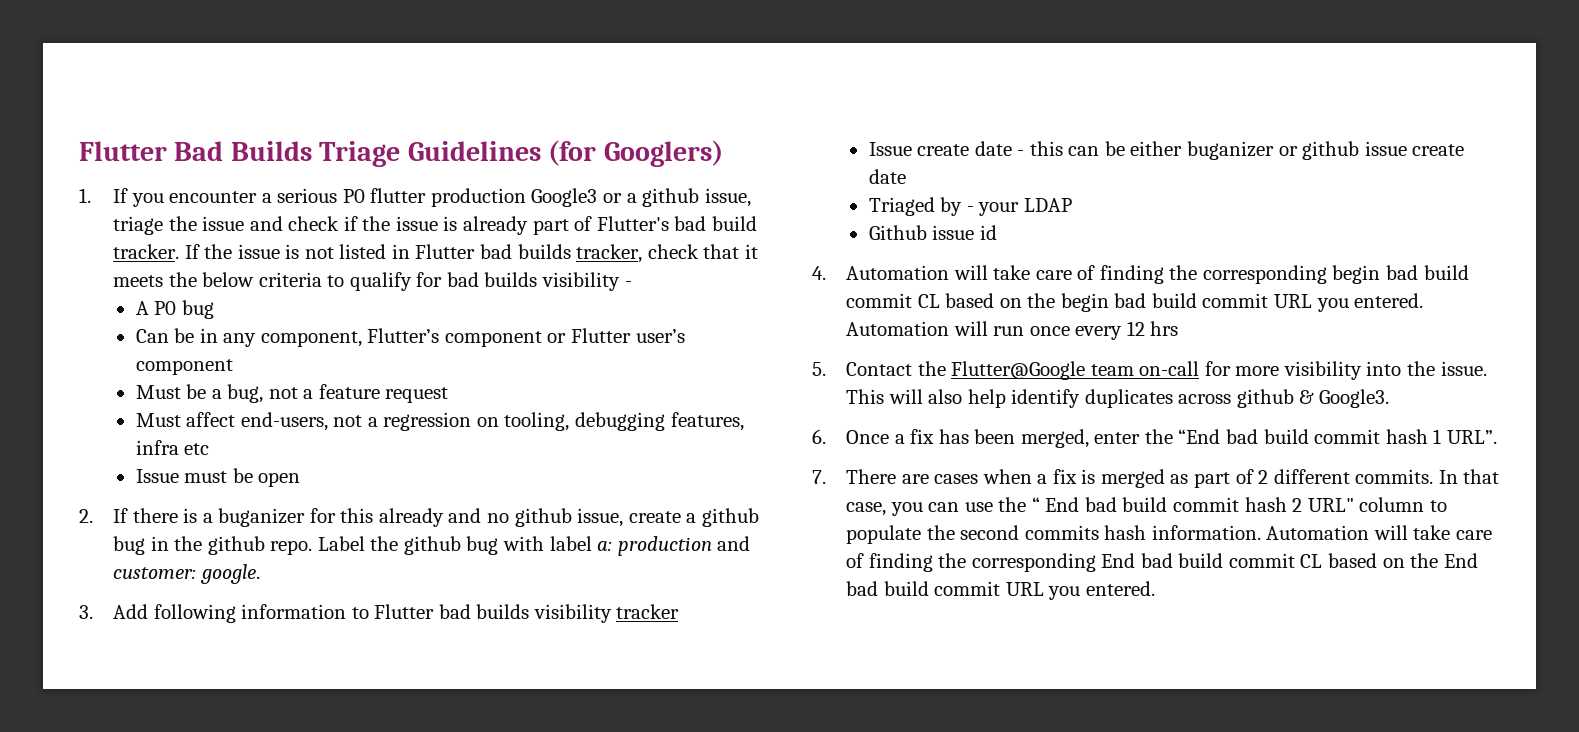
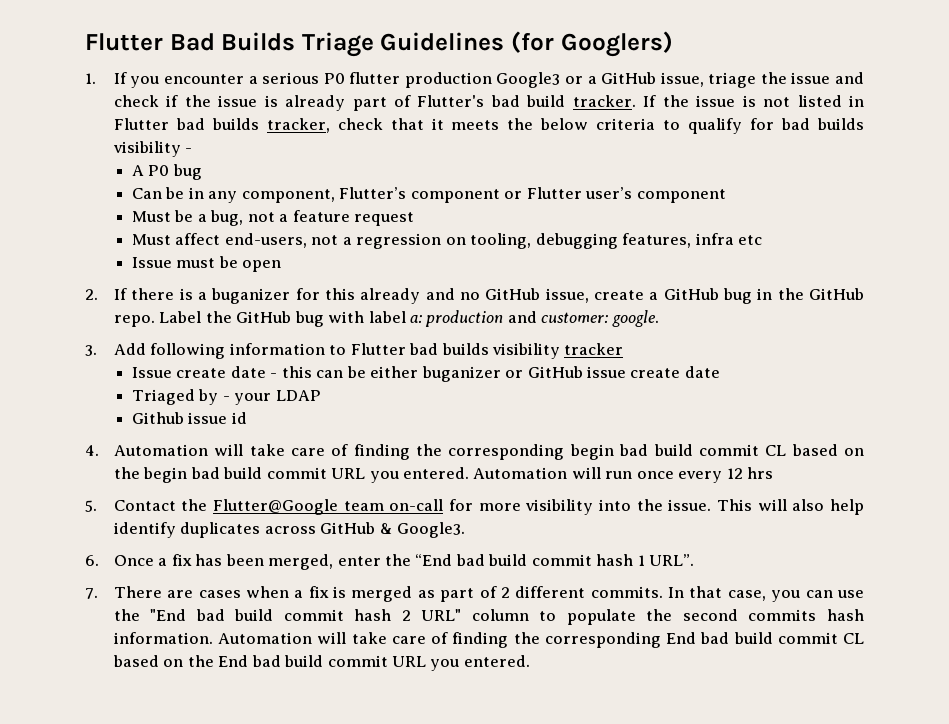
[642,188,700,207] github -> [601,72,657,84] GitHub
[514,508,572,527] github -> [485,288,541,300] GitHub
[701,508,759,527] github -> [663,288,719,300] GitHub
[207,536,265,555] github -> [809,288,865,300] GitHub
[403,536,461,555] github -> [236,311,292,323] GitHub
[1302,141,1360,160] github -> [527,366,583,378] GitHub
[1236,389,1294,408] github -> [320,522,376,534] GitHub
[1031,497,1080,512] “ End -> [150,609,187,621] "End

